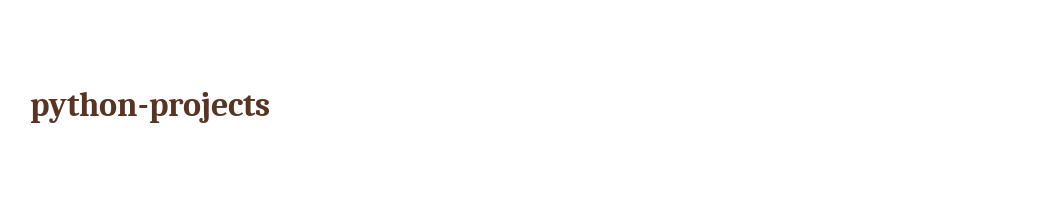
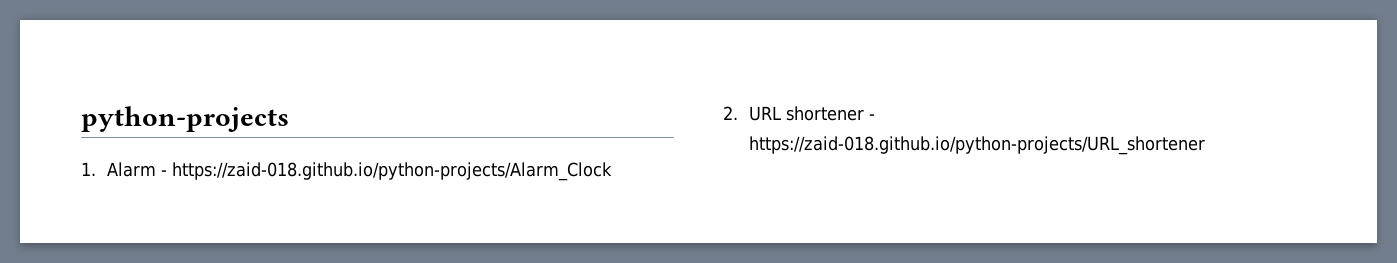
(270, 107) none -> [81,162,612,181] [723,106,875,121] [748,136,1205,155] // 1. Alarm - https://zaid-018.github.io/python-projects/Alarm_Clock // 2. URL shortener - https://zaid-018.github.io/python-projects/URL_shortener

